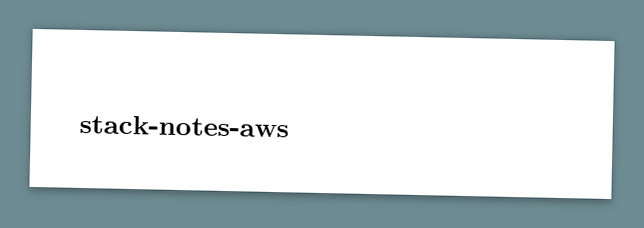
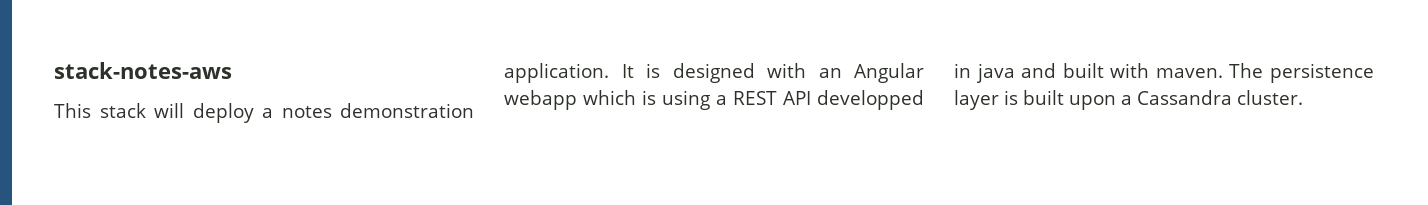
(289, 126) none -> [54,103,474,123] [504,63,924,83] [504,90,924,110] [954,63,1374,83] [954,90,1303,110] // This stack will deploy a notes demonstration application. It is designed with an Angular webapp which is using a REST API developped in java and built with maven. The persistence layer is built upon a Cassandra cluster.

